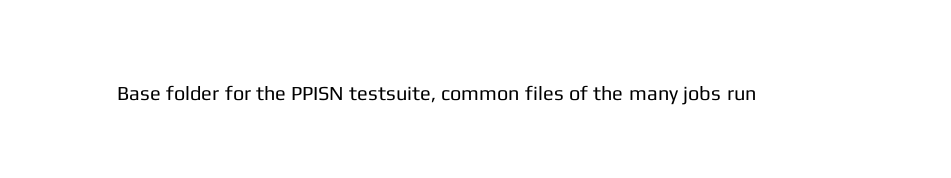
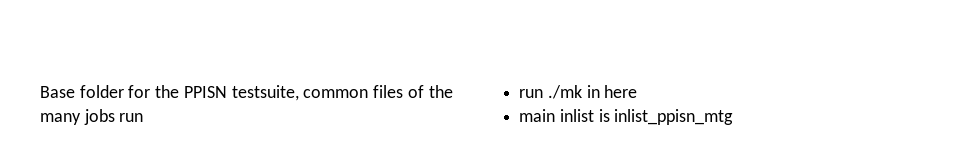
(756, 95) none -> [519,85,638,99] [519,109,734,125] // run ./mk in here // main inlist is inlist_ppisn_mtg

